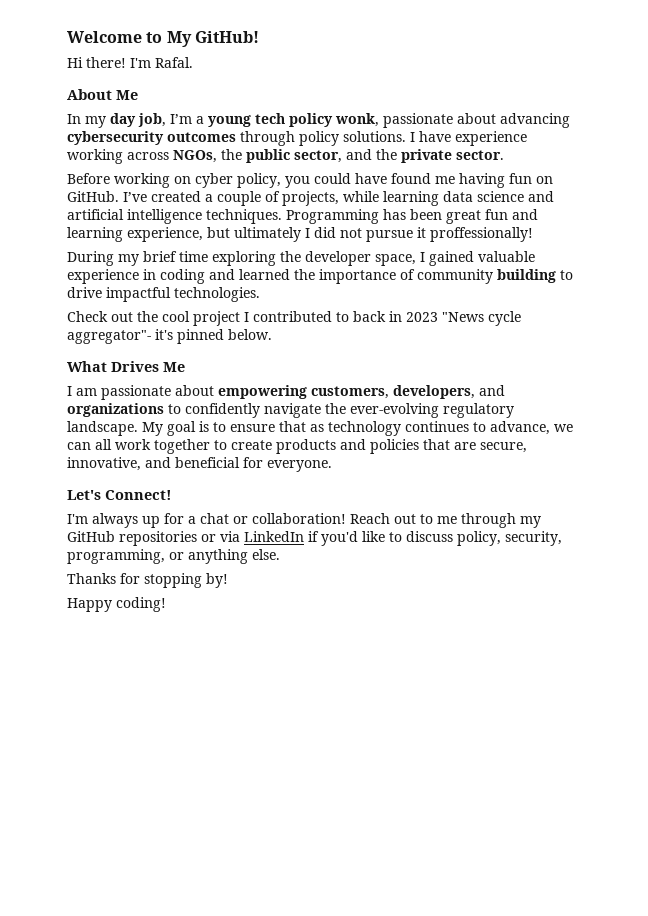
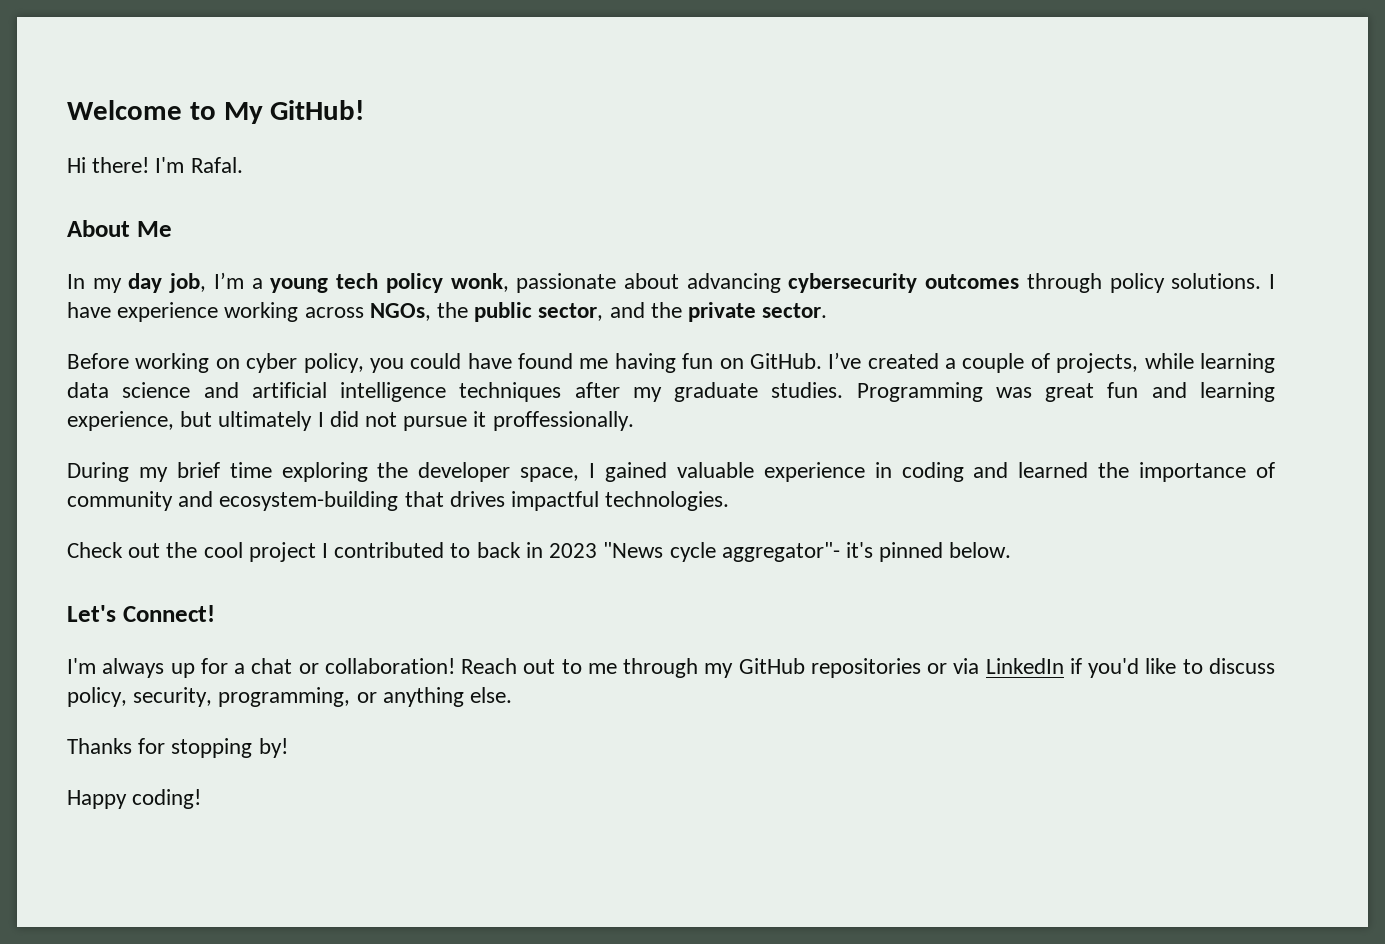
[206,209,442,224] techniques. Programming has been -> [459,382,1032,402] techniques after my graduate studies. Programming was
[430,227,533,242] proffessionally! -> [492,411,634,431] proffessionally.
[497,269,573,283] [67,287,102,298] building to drive -> [178,491,505,511] and ecosystem-building that drives
[67,361,185,372] [67,385,505,400] [67,403,514,418] [67,421,573,436] [67,439,527,454] [67,457,332,472] // What Drives Me // I am passionate about empowering customers, developers, and organizations to confidently navigate the ever-evolving regulatory landscape. My goal is to ensure that as technology continues to advance, we can all work together to create products and policies that are secure, innovative, and beneficial for everyone. -> (1012, 550) none

